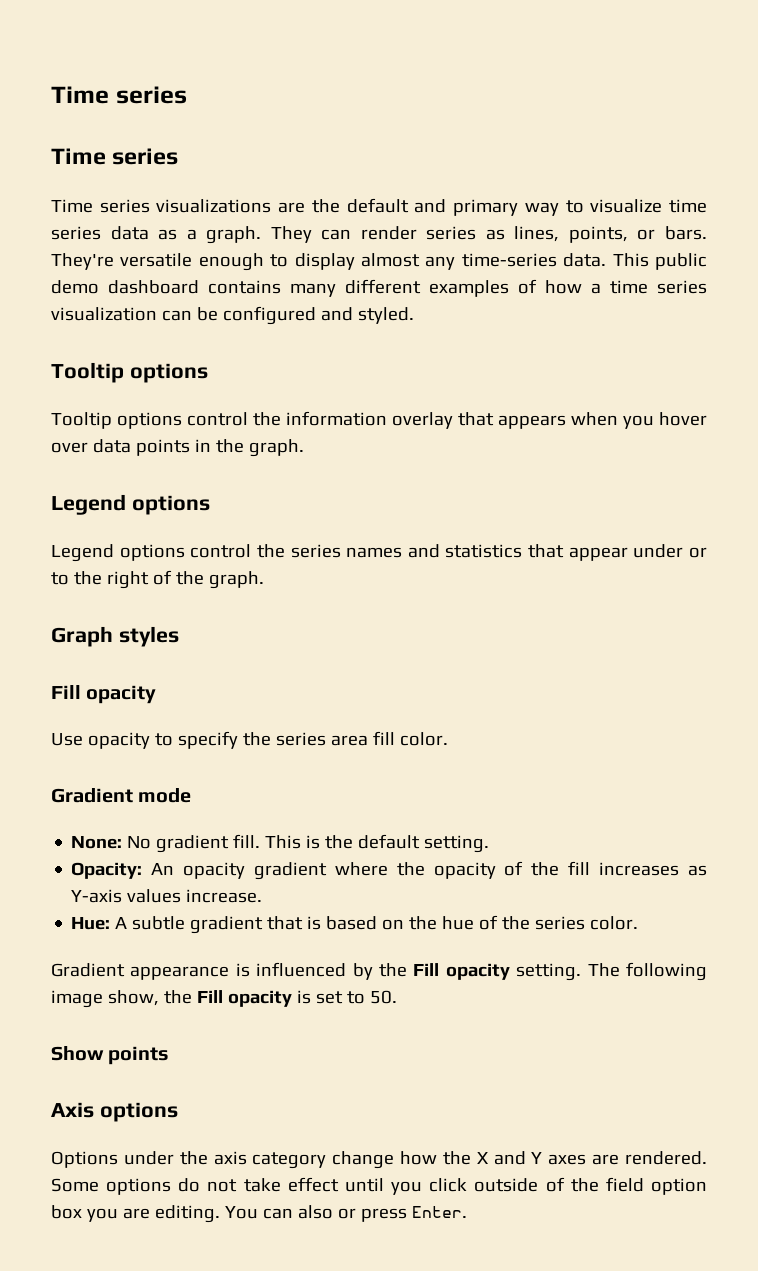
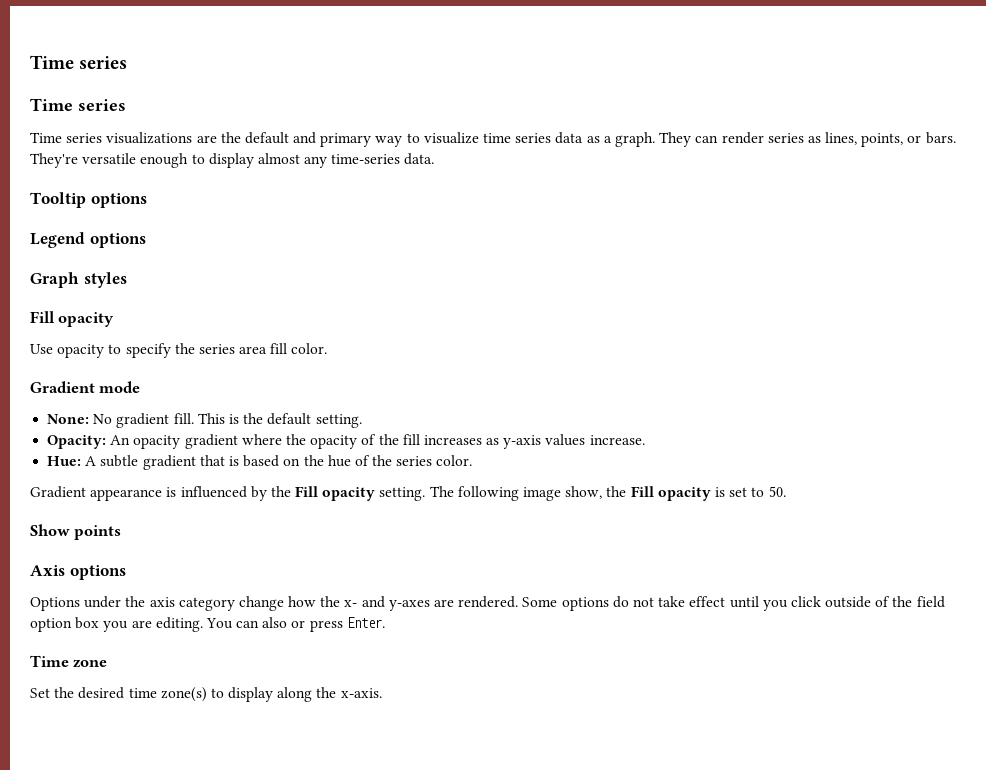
[612,253,707,270] [51,279,707,297] [51,306,414,325] [51,362,208,383] [51,411,707,429] [51,439,304,457] [51,494,210,515] [51,544,707,562] [51,570,264,589] This public demo dashboard contains many different examples of how a time series visualization can be configured and styled. // Tooltip options // Tooltip options control the information overlay that appears when you hover over data points in the graph. // Legend options // Legend options control the series names and statistics that appear under or to the right of the graph. -> [30,192,147,208] [30,232,146,248] // Tooltip options // Legend options
[71,889,123,903] Y-axis -> [503,435,542,449] y-axis
[476,1151,587,1165] X and Y axes -> [344,596,430,611] x- and y-axes
(467, 1212) none -> [30,655,108,668] [30,687,382,702] // Time zone // Set the desired time zone(s) to display along the x-axis.

